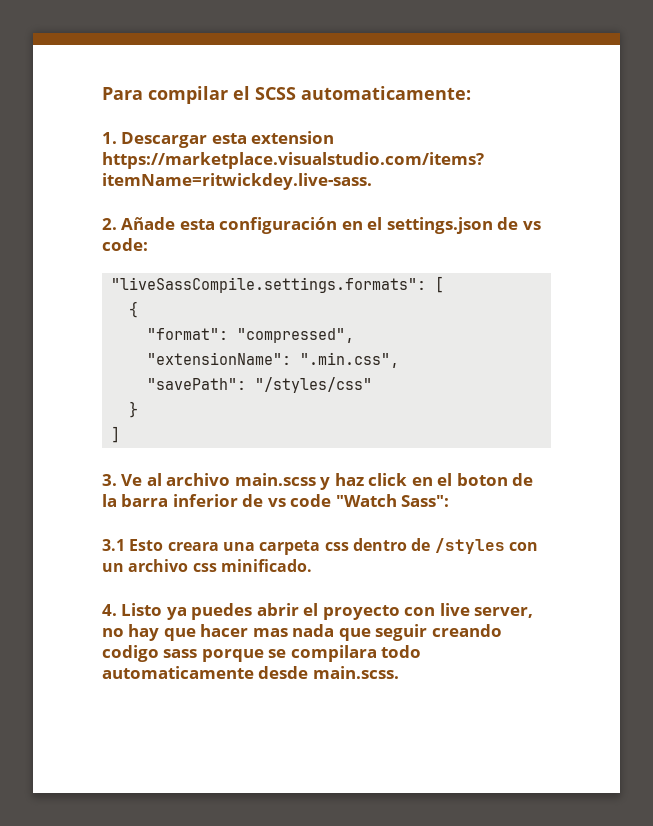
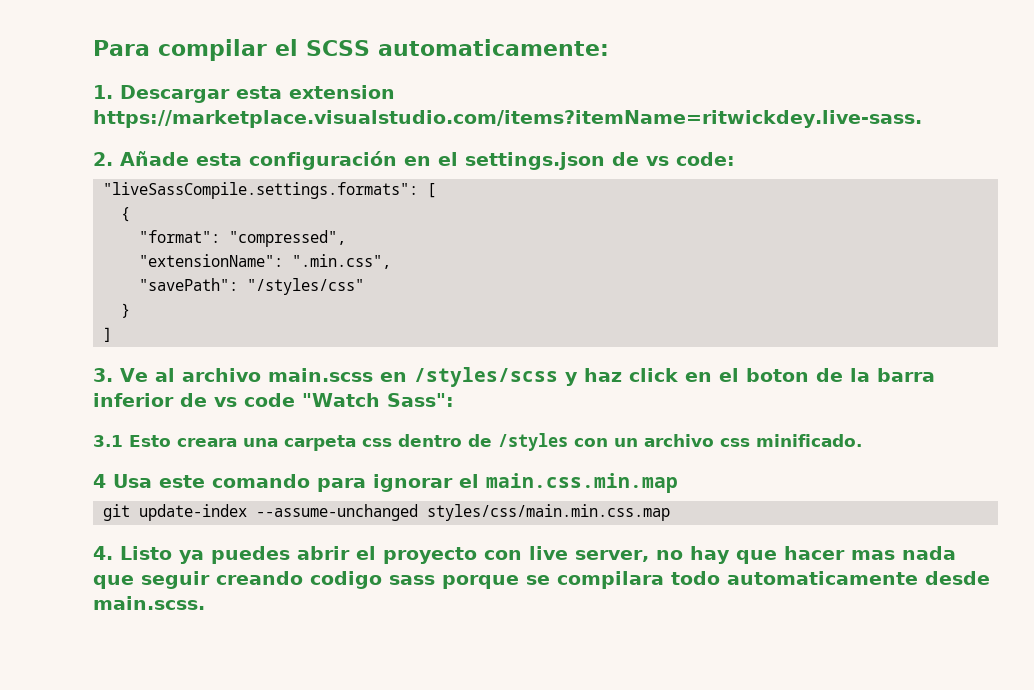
(316, 479) none -> [379,367,558,387] en /styles/scss
(312, 565) none -> [93,473,678,493] [103,504,671,521] // 4 Usa este comando para ignorar el main.css.min.map // git update-index --assume-unchanged styles/css/main.min.css.map

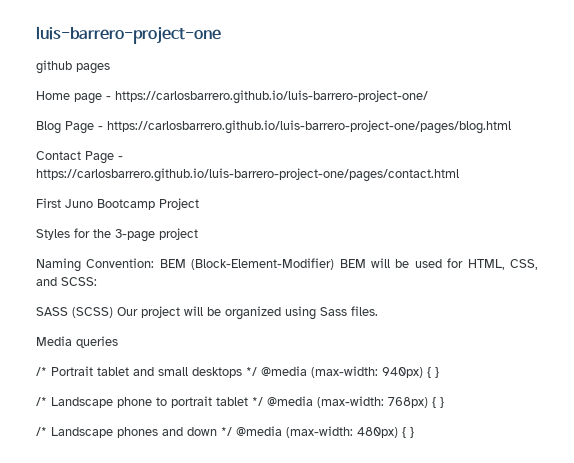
[93,39,609,61] [93,85,395,103] [93,110,922,128] [93,151,735,170] [103,182,437,199] [121,207,131,222] [139,230,347,247] [139,254,392,269] [139,278,365,295] [121,303,131,318] [103,327,113,342] [93,367,935,387] [93,393,454,407] [93,433,862,451] [93,473,678,493] [103,504,671,521] [93,546,956,564] [93,571,990,589] [93,596,205,610] Para compilar el SCSS automaticamente: // 1. Descargar esta extension https://marketplace.visualstudio.com/items?itemName=ritwickdey.live-sass. // 2. Añade esta configuración en el settings.json de vs code: // "liveSassCompile.settings.formats": [ // { // "format": "compressed", // "extensionName": ".min.css", // "savePath": "/styles/css" // } // ] // 3. Ve al archivo main.scss en /styles/scss y haz click en el boton de la barra inferior de vs code "Watch Sass": // 3.1 Esto creara una carpeta css dentro de /styles con un archivo css minificado. // 4 Usa este comando para ignorar el main.css.min.map // git update-index --assume-unchanged styles/css/main.min.css.map // 4. Listo ya puedes abrir el proyecto con live server, no hay que hacer mas nada que seguir creando codigo sass porque se compilara todo automaticamente desde main.scss. -> [36,26,221,44] [36,60,110,74] [36,90,428,104] [36,120,511,134] [36,151,123,164] [36,168,459,182] [36,198,199,210] [36,228,198,242] [36,258,538,272] [36,277,97,286] [36,306,378,320] [36,336,118,348] [36,366,439,378] [36,396,444,408] [36,426,414,438] luis-barrero-project-one // github pages // Home page - https://carlosbarrero.github.io/luis-barrero-project-one/ // Blog Page - https://carlosbarrero.github.io/luis-barrero-project-one/pages/blog.html // Contact Page - https://carlosbarrero.github.io/luis-barrero-project-one/pages/contact.html // First Juno Bootcamp Project // Styles for the 3-page project // Naming Convention: BEM (Block-Element-Modifier) BEM will be used for HTML, CSS, and SCSS: // SASS (SCSS) Our project will be organized using Sass files. // Media queries // /* Portrait tablet and small desktops */ @media (max-width: 940px) { } // /* Landscape phone to portrait tablet */ @media (max-width: 768px) { } // /* Landscape phones and down */ @media (max-width: 480px) { }

